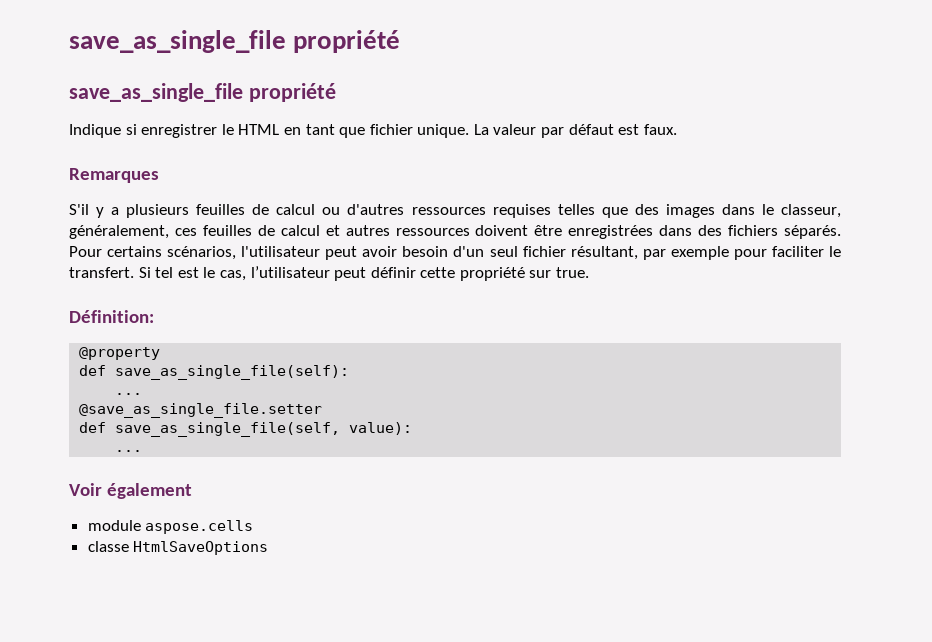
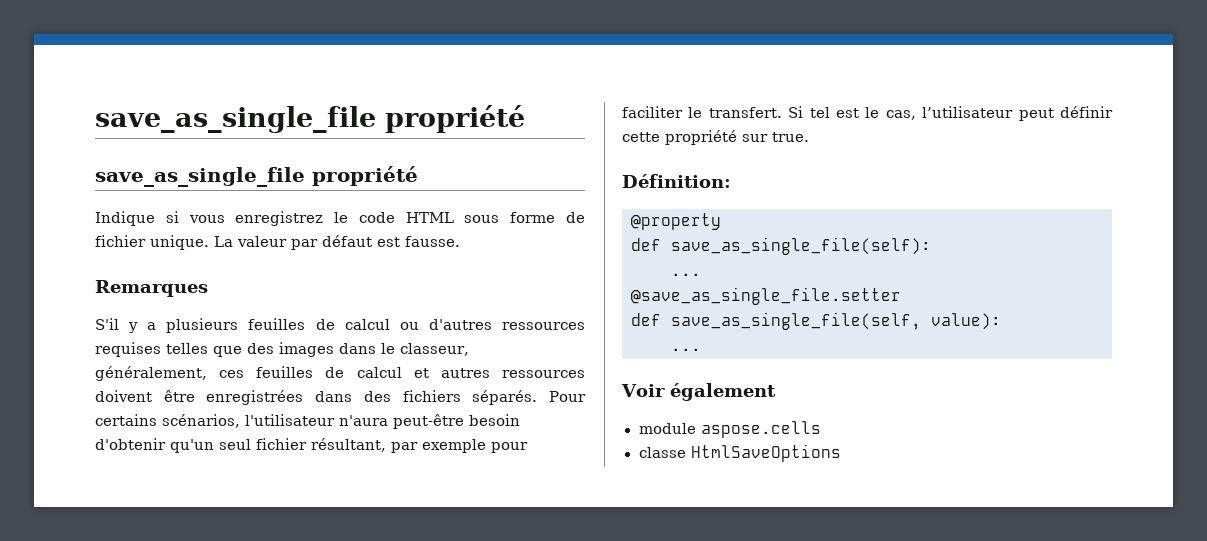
[141,124,366,138] enregistrer le HTML en tant que -> [188,211,585,226] vous enregistrez le code HTML sous forme de
[643,124,677,135] faux. -> [405,236,460,247] fausse.
[325,246,485,260] peut avoir besoin d'un -> [339,414,520,429] [95,438,214,453] n'aura peut-être besoin d'obtenir qu'un

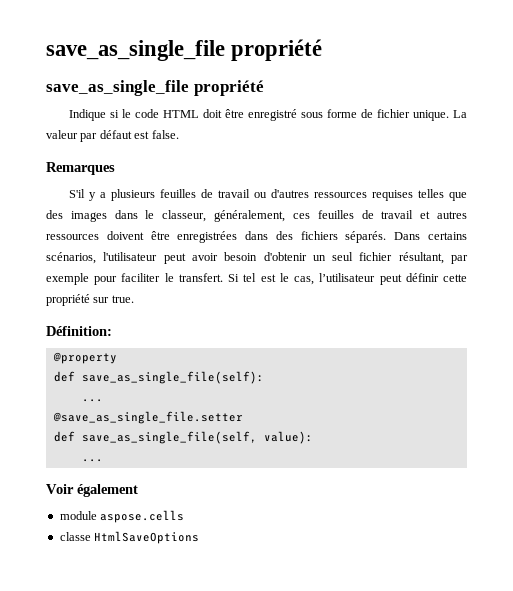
[188,211,324,226] vous enregistrez -> (119, 114) none
(454, 217) none -> [202,109,297,121] doit être enregistré
[405,236,460,247] fausse. -> [151,130,179,139] false.
[344,319,390,330] calcul -> [217,189,250,198] travail
[356,367,402,378] calcul -> [381,210,414,219] travail
[549,391,586,402] Pour -> [394,232,421,240] Dans
[339,414,464,429] n'aura peut-être -> [163,253,218,264] peut avoir
[170,439,214,453] qu'un -> [312,255,326,261] un

